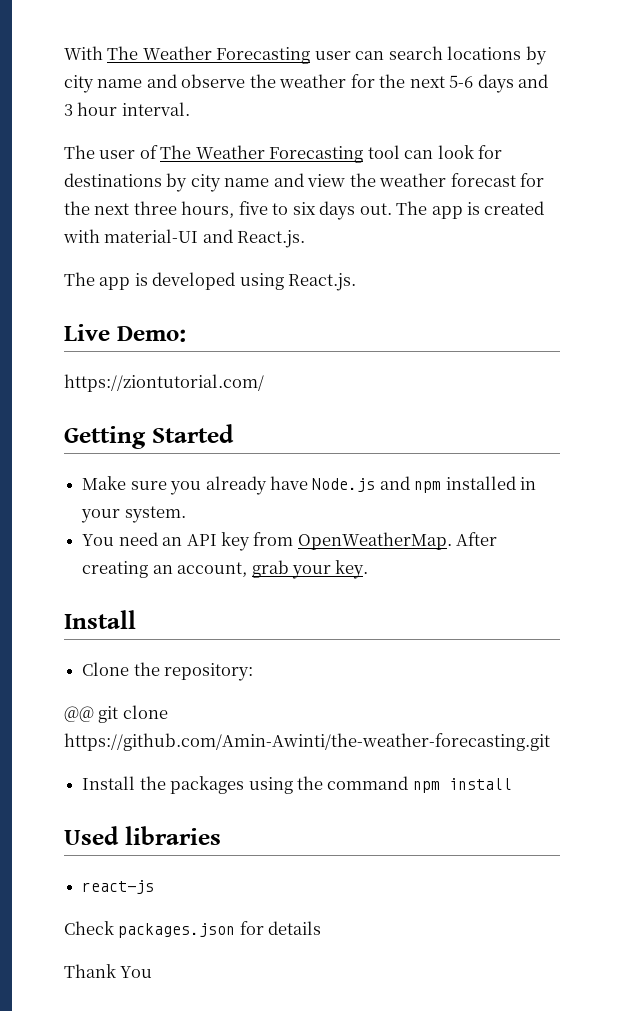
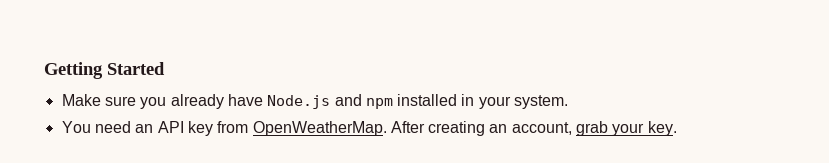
[64,46,547,65] [64,74,549,93] [64,102,190,116] [64,145,503,163] [64,173,545,192] [64,201,545,220] [63,229,306,248] [64,272,357,291] [64,324,186,342] [64,374,264,392] With The Weather Forecasting user can search locations by city name and observe the weather for the next 5-6 days and 3 hour interval. // The user of The Weather Forecasting tool can look for destinations by city name and view the weather forecast for the next three hours, five to six days out. The app is created with material-UI and React.js. // The app is developed using React.js. // Live Demo: // https://ziontutorial.com/ // -> (44, 70) none
[64,610,136,629] [82,662,254,681] [64,705,168,723] [64,733,550,751] [82,776,512,794] [64,826,221,845] [82,880,155,894] [64,921,322,938] [64,964,153,978] // Install // Clone the repository: // @@ git clone https://github.com/Amin-Awinti/the-weather-forecasting.git // Install the packages using the command npm install // Used libraries // react-js // Check packages.json for details // Thank You -> (677, 128) none

